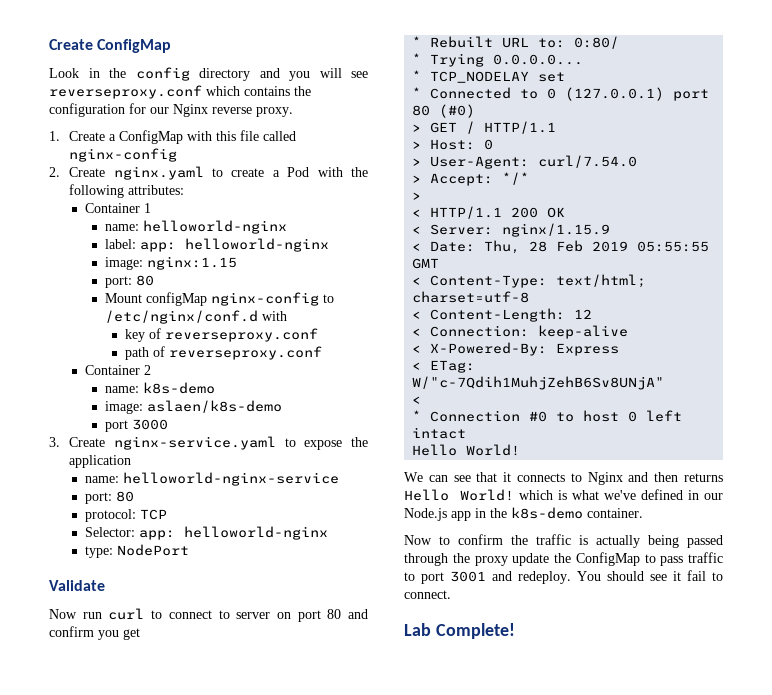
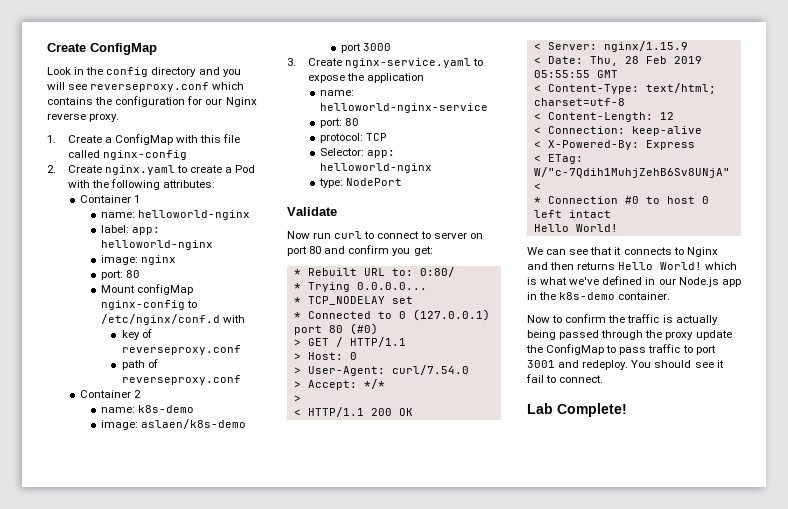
[146,256,237,270] nginx:1.15 -> [141,255,177,265] nginx
[123,628,140,640] get -> [413,246,433,256] get:

